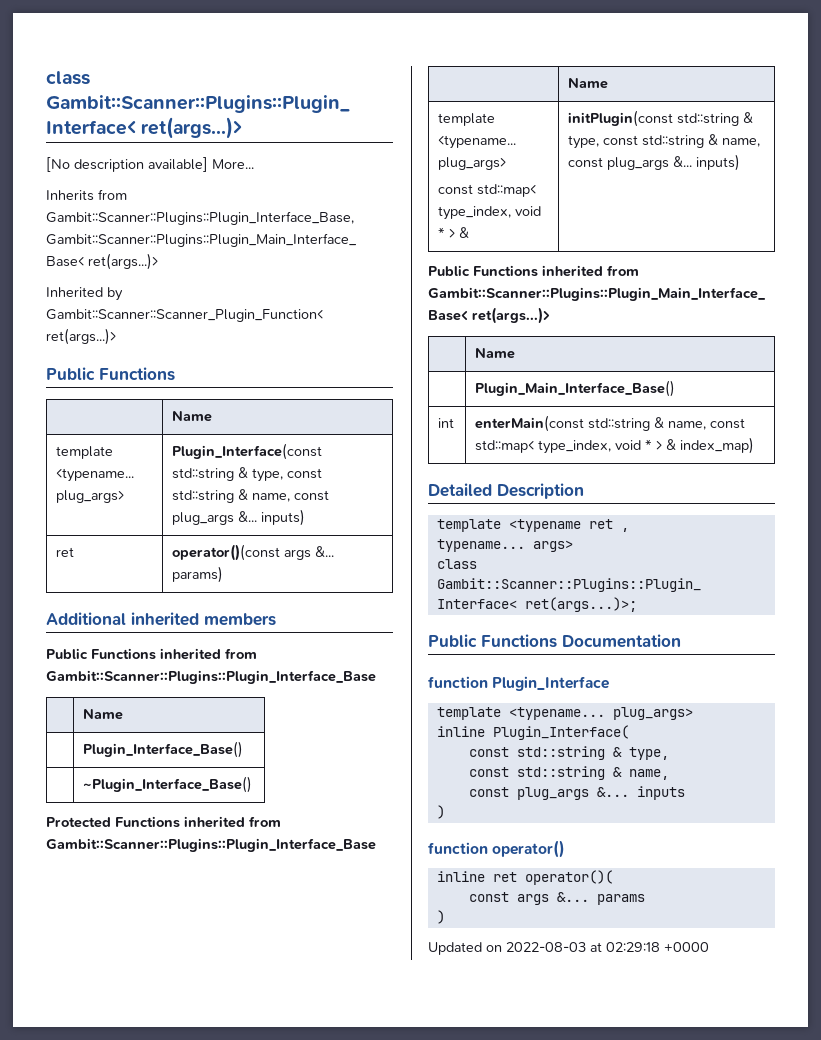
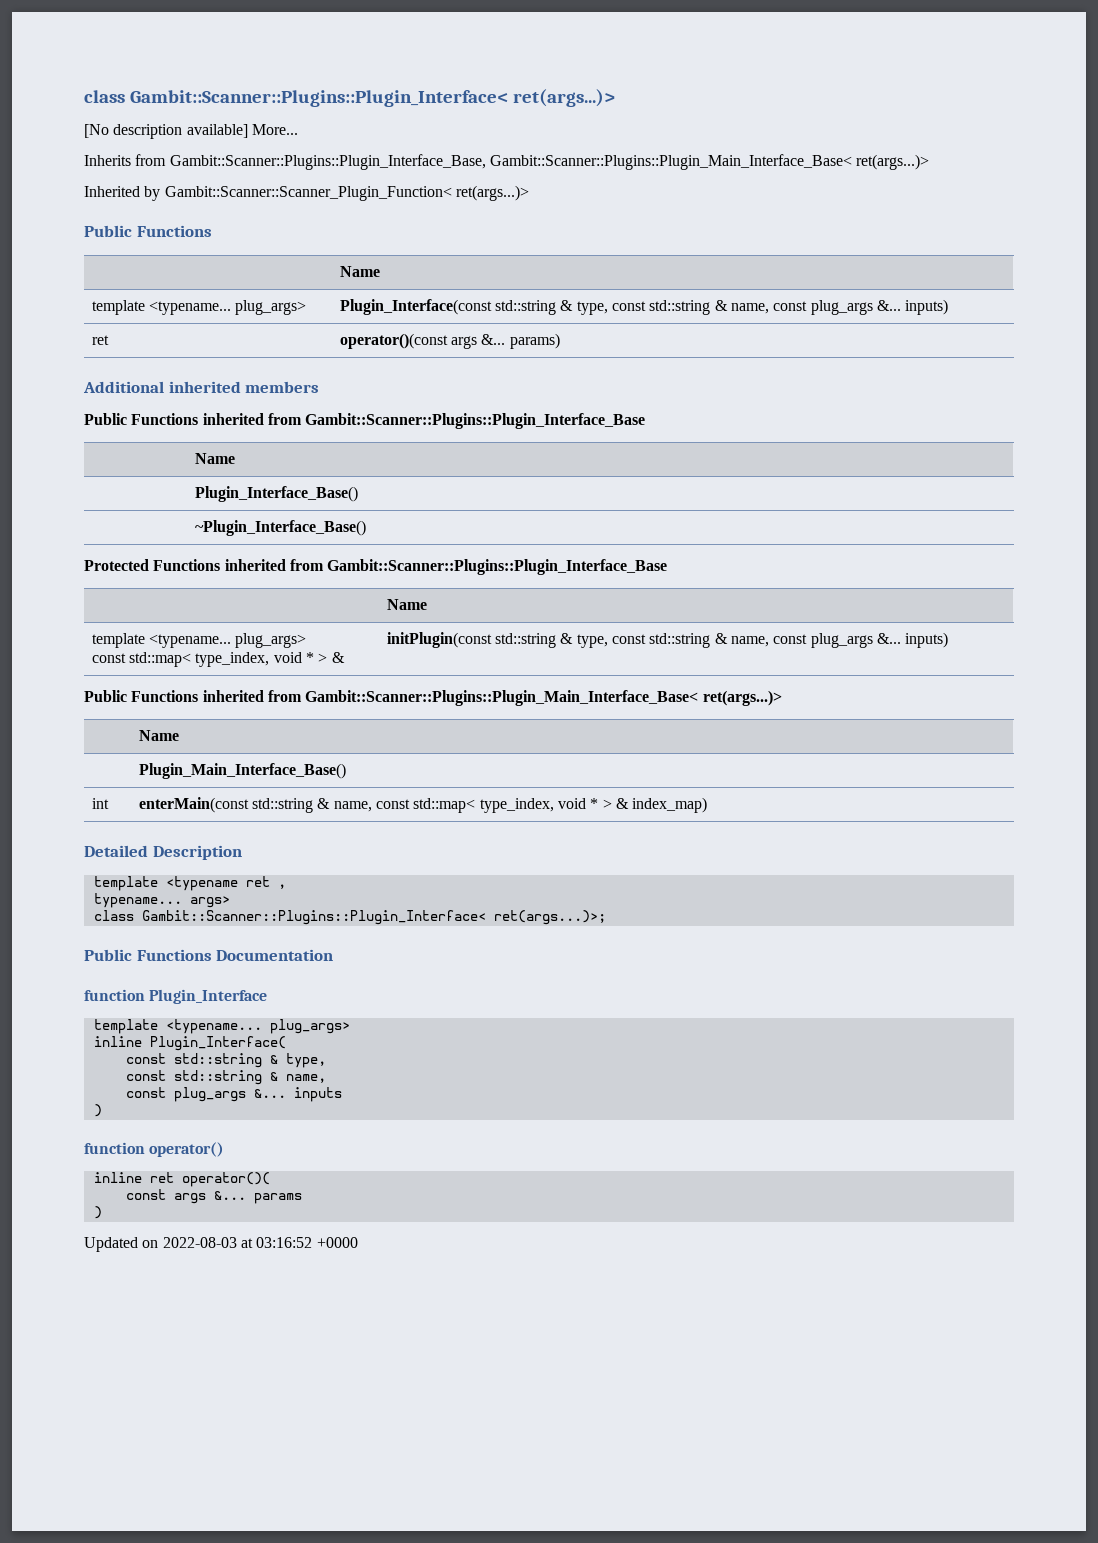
[606,942,660,952] 02:29:18 -> [256,1237,313,1248] 03:16:52

